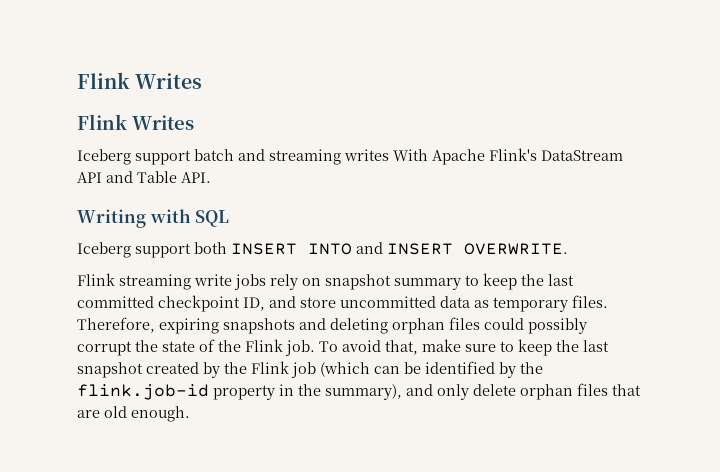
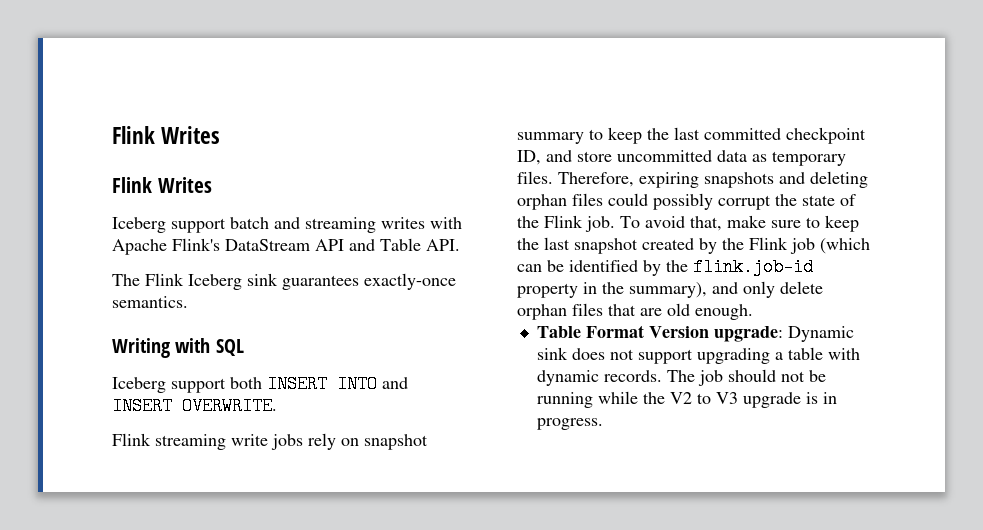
[393,149,428,161] With -> [430,217,462,229] with
(211, 177) none -> [112,273,456,290] [112,296,188,308] // The Flink Iceberg sink guarantees exactly-once semantics.
(190, 414) none -> [536,325,854,342] [536,347,860,364] [536,369,826,386] [536,391,837,408] [536,418,603,430] // Table Format Version upgrade: Dynamic sink does not support upgrading a table with dynamic records. The job should not be running while the V2 to V3 upgrade is in progress.

